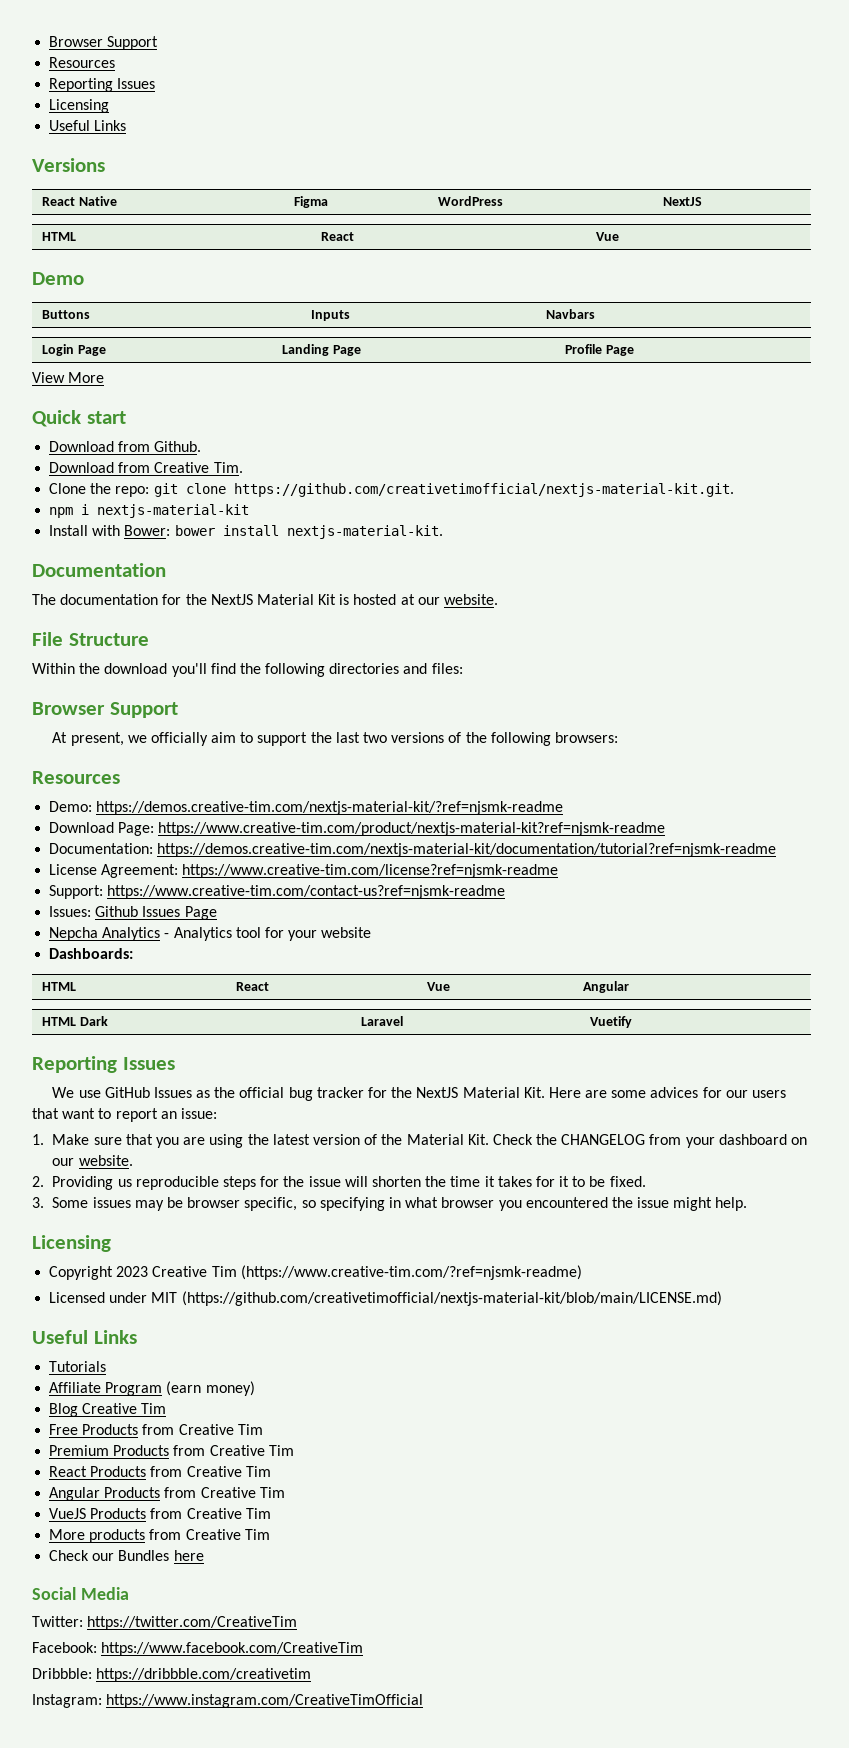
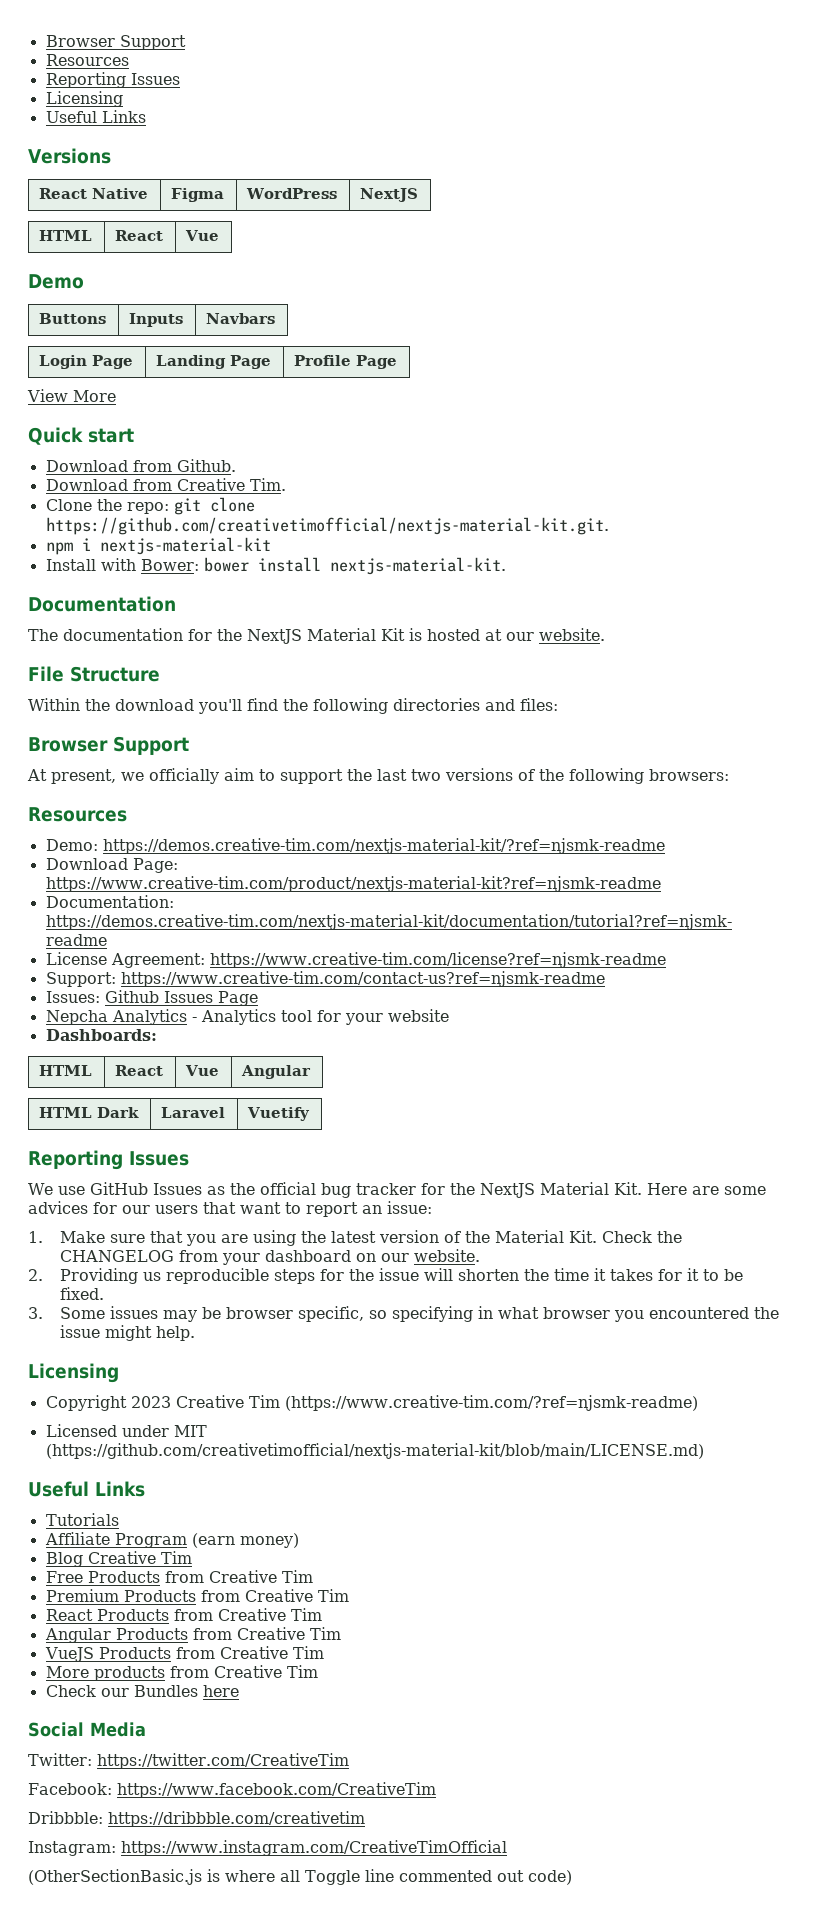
(424, 1701) none -> [28,1869,572,1885] // (OtherSectionBasic.js is where all Toggle line commented out code)

